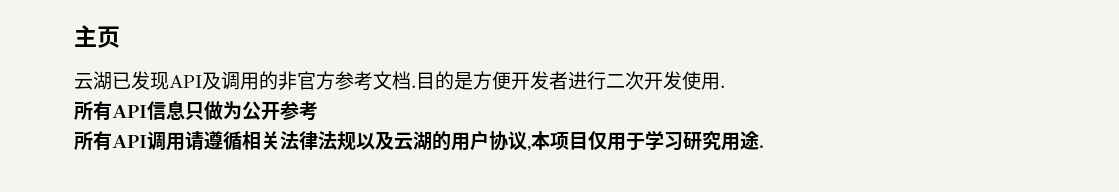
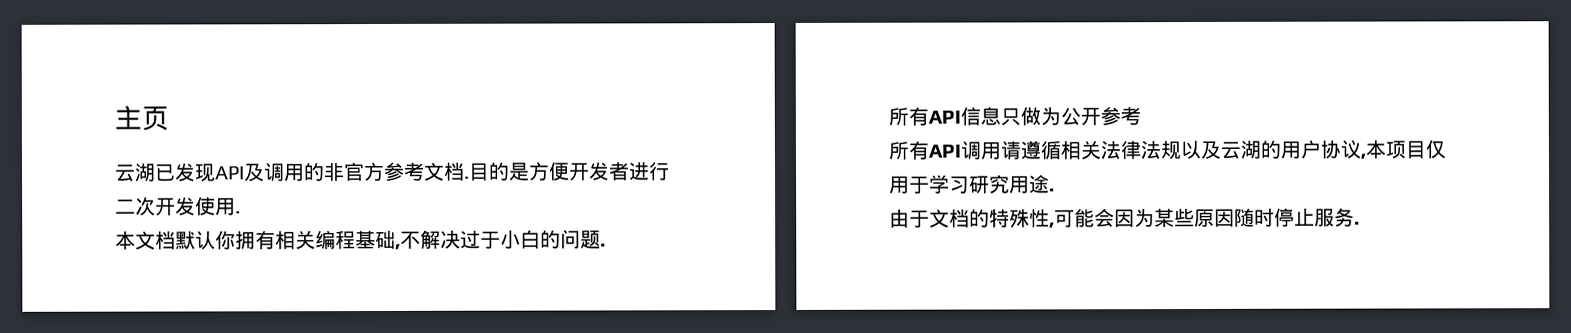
(725, 86) none -> [115,229,606,250] // 本文档默认你拥有相关编程基础,不解决过于小白的问题.
(764, 146) none -> [889,207,1360,229] // 由于文档的特殊性,可能会因为某些原因随时停止服务.

